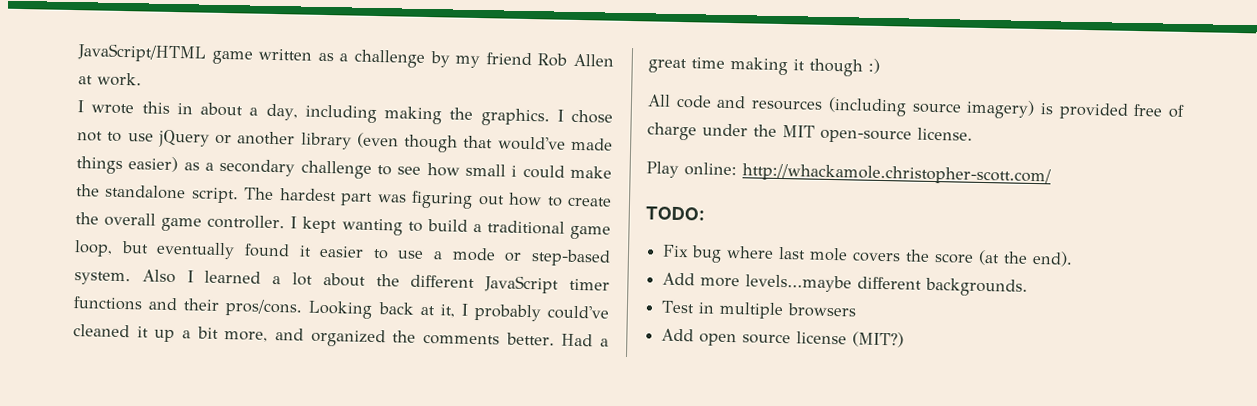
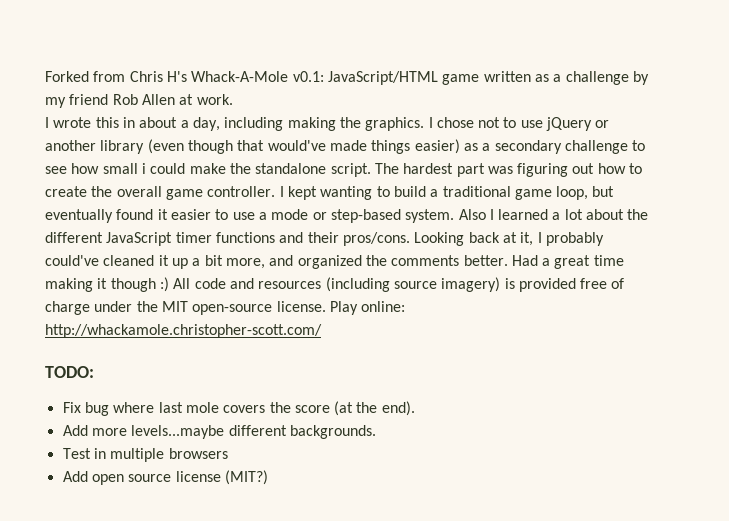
(77, 53) none -> [45,71,324,82] Forked from Chris H's Whack-A-Mole v0.1:
(880, 66) // -> (169, 284) none
(973, 134) // -> (326, 306) none

